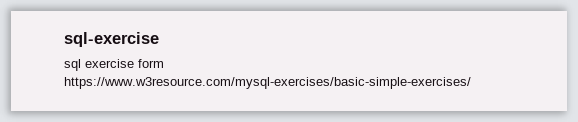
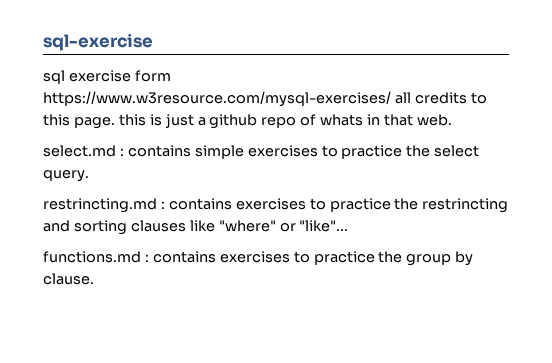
[64,77,471,89] https://www.w3resource.com/mysql-exercises/basic-simple-exercises/ -> [43,91,487,107] [43,114,452,129] [43,145,480,159] [43,170,89,182] [43,198,509,213] [43,220,349,235] [43,251,474,266] [43,273,94,285] https://www.w3resource.com/mysql-exercises/ all credits to this page. this is just a github repo of whats in that web. // select.md : contains simple exercises to practice the select query. // restrincting.md : contains exercises to practice the restrincting and sorting clauses like "where" or "like"... // functions.md : contains exercises to practice the group by clause.

